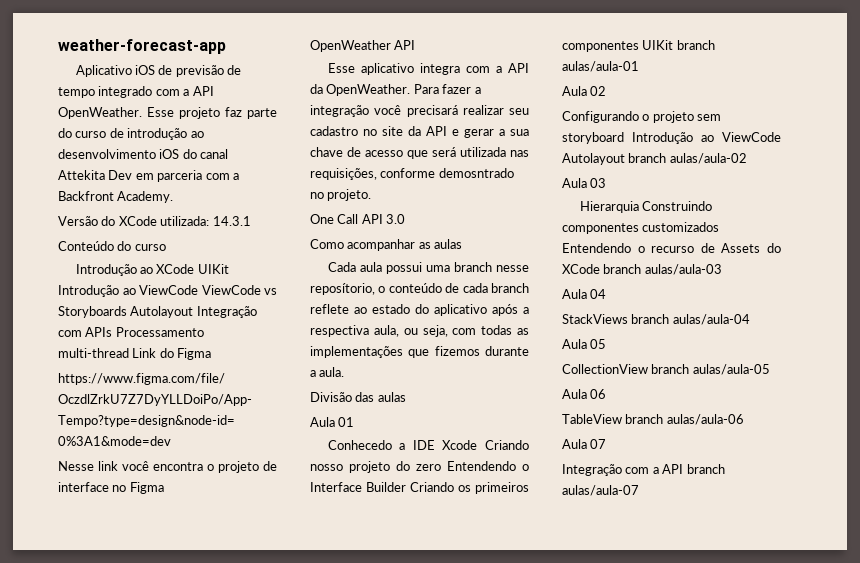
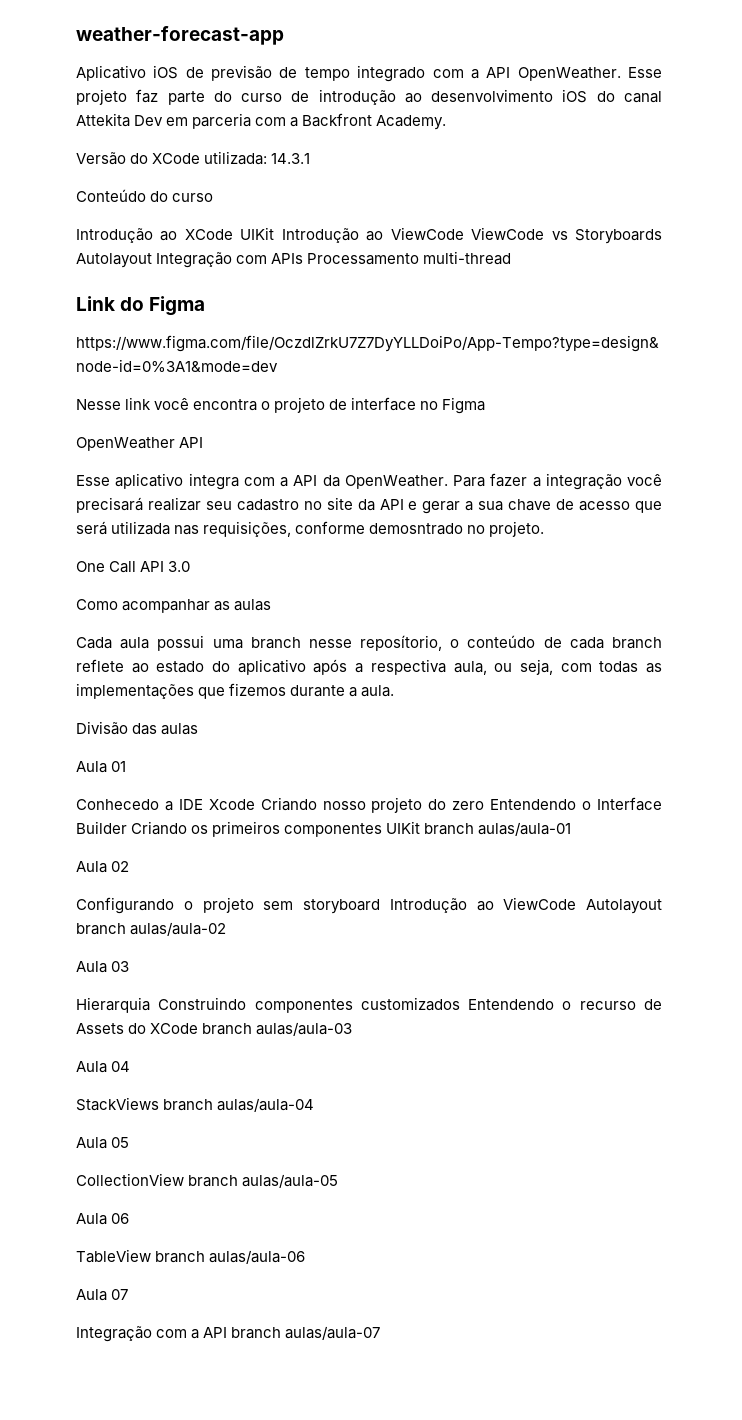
(129, 353) none -> (512, 258) //

